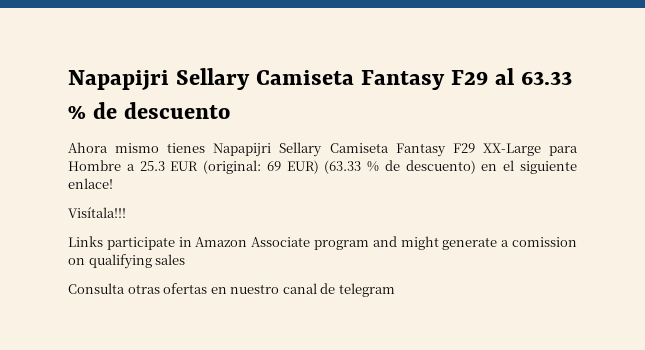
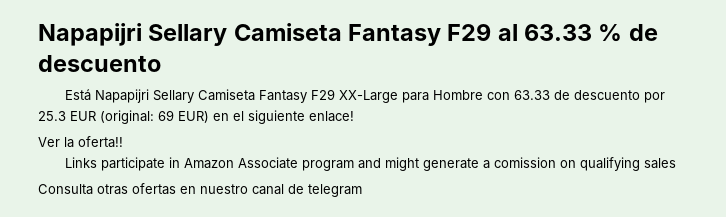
[68,142,206,153] Ahora mismo tienes -> [64,89,91,101] Está
[126,164,135,171] a -> [486,90,665,103] con 63.33 de descuento por
[324,160,476,174] (63.33 % de descuento) -> (209, 117) none
[68,207,126,218] Visítala!!! -> [38,136,123,148] Ver la oferta!!

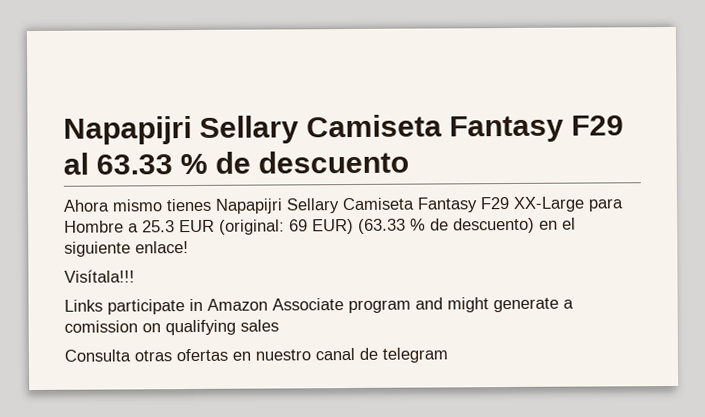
[64,89,91,101] Está -> [63,198,212,212] Ahora mismo tienes
[486,90,665,103] con 63.33 de descuento por -> [128,223,139,233] a
(209, 117) none -> [358,217,535,234] (63.33 % de descuento)
[38,136,123,148] Ver la oferta!! -> [64,269,135,283] Visítala!!!

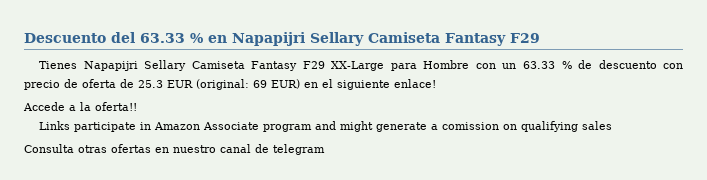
[63,114,625,145] [63,150,410,175] [63,198,212,212] Napapijri Sellary Camiseta Fantasy F29 al 63.33 % de descuento // Ahora mismo tienes -> [24,32,540,46] [39,61,78,69] Descuento del 63.33 % en Napapijri Sellary Camiseta Fantasy F29 // Tienes
[128,223,139,233] a -> [475,60,683,69] [24,79,134,90] con un 63.33 % de descuento con precio de oferta de
[358,217,535,234] (63.33 % de descuento) -> (300, 84) none
[64,269,135,283] Visítala!!! -> [23,102,137,111] Accede a la oferta!!

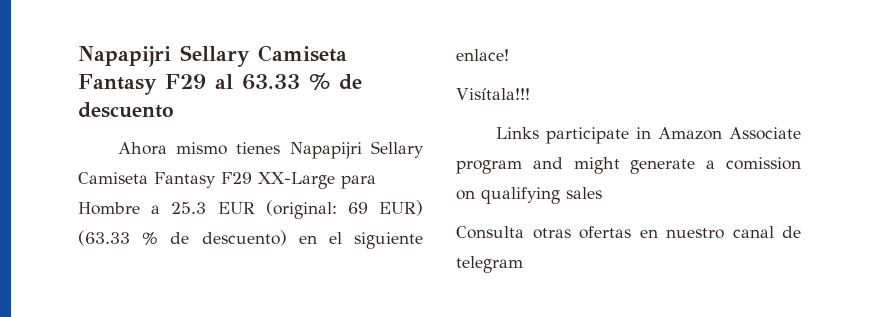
[24,32,540,46] [39,61,78,69] Descuento del 63.33 % en Napapijri Sellary Camiseta Fantasy F29 // Tienes -> [78,45,347,67] [78,73,362,95] [78,102,174,118] [117,142,281,155] Napapijri Sellary Camiseta Fantasy F29 al 63.33 % de descuento // Ahora mismo tienes
[475,60,683,69] [24,79,134,90] con un 63.33 % de descuento con precio de oferta de -> [151,205,161,214] a
(300, 84) none -> [78,230,287,246] (63.33 % de descuento)
[23,102,137,111] Accede a la oferta!! -> [456,88,530,100] Visítala!!!

